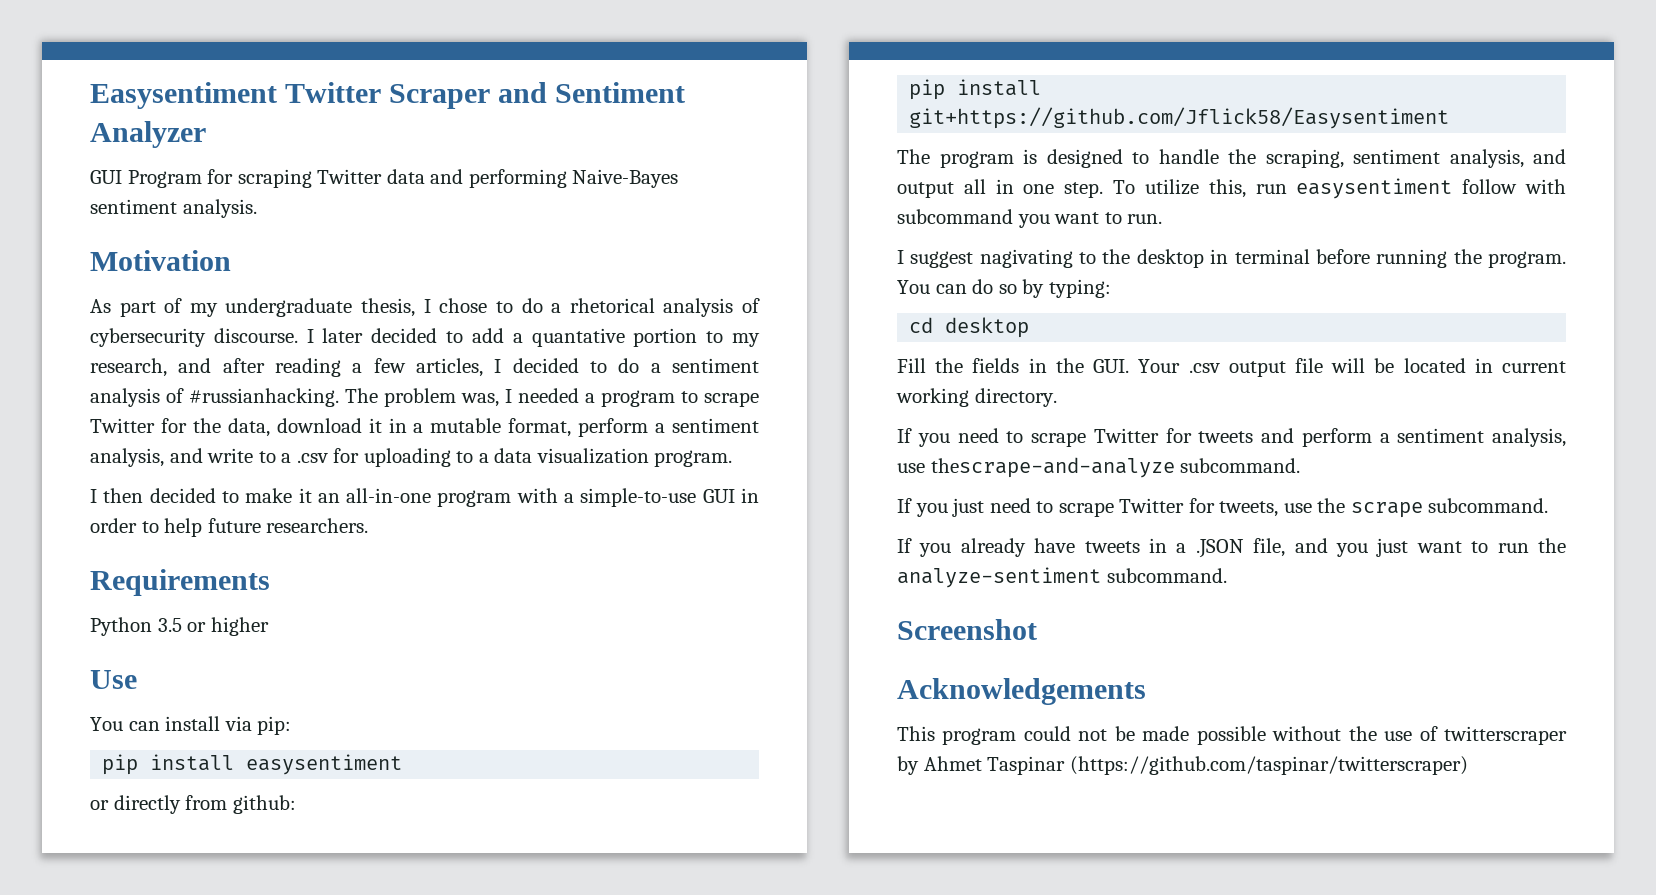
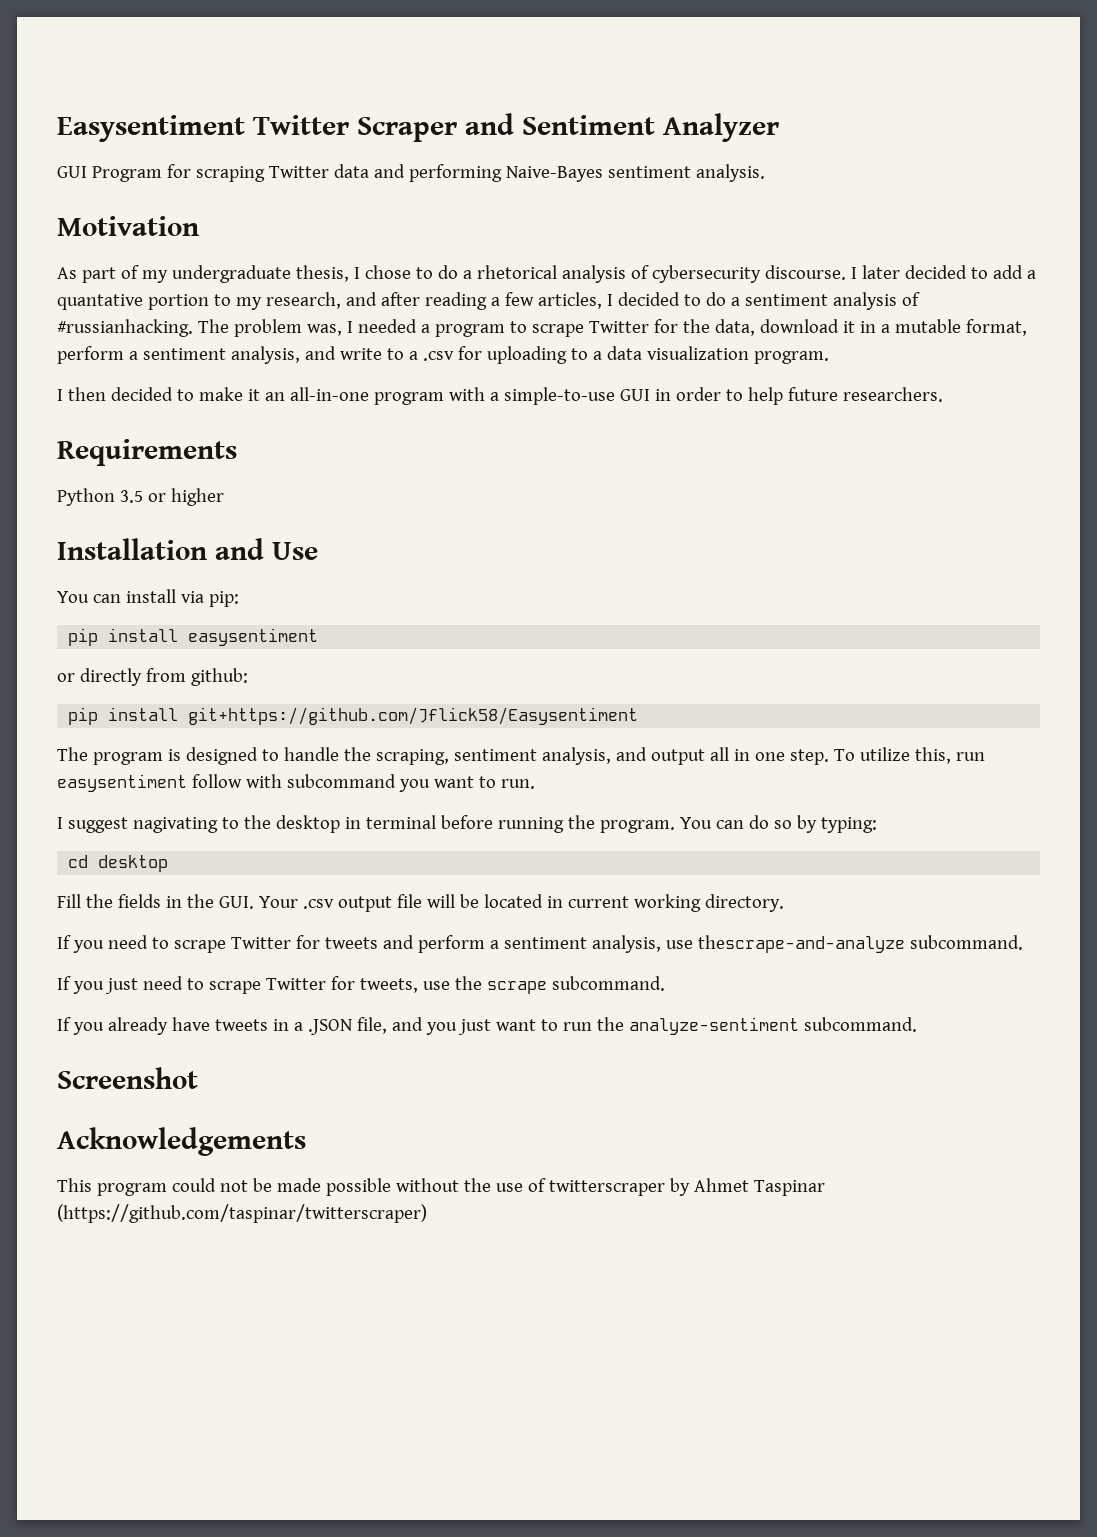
(269, 626) none -> [57,538,264,560] Installation and

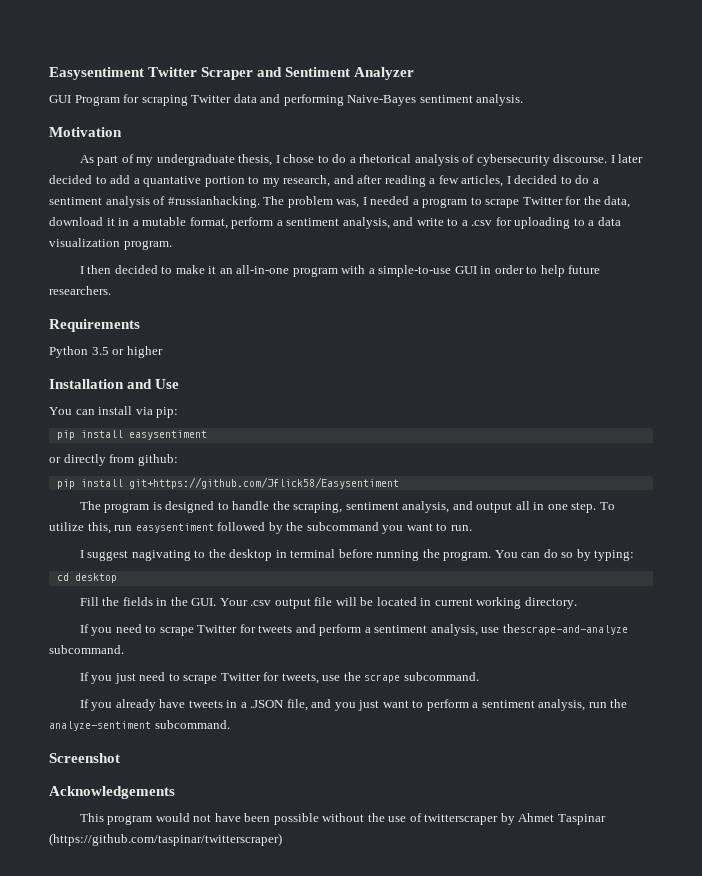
[191,774,282,788] follow with -> [217,522,304,534] followed by the
(558, 1025) none -> [426,699,586,711] perform a sentiment analysis,
[171,1178,321,1192] could not be made -> [155,813,271,822] would not have been

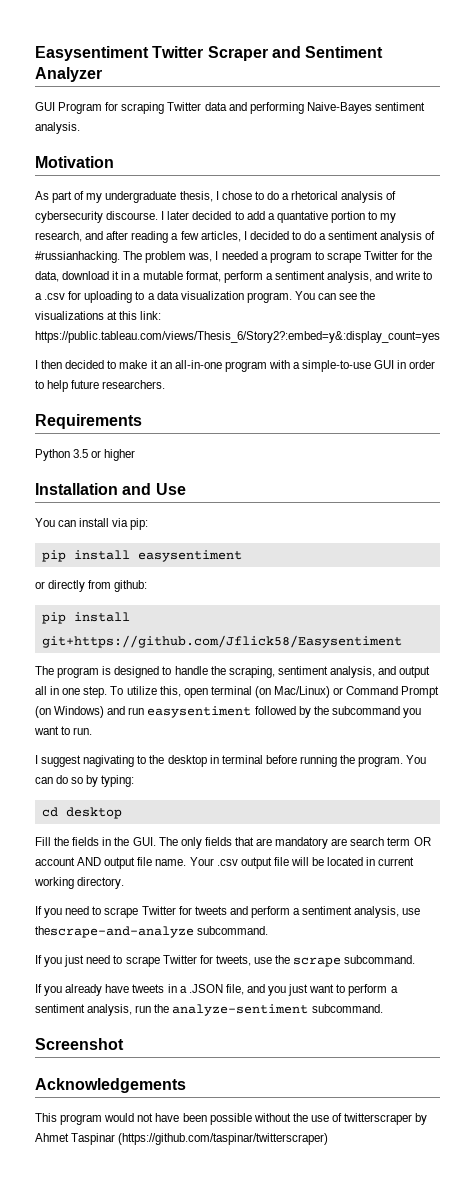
(172, 245) none -> [294,291,376,300] [35,311,162,320] [35,331,440,343] You can see the visualizations at this link: https://public.tableau.com/views/Thesis_6/Story2?:embed=y&:display_count=yes
(111, 528) none -> [183,686,440,698] [35,706,126,718] open terminal (on Mac/Linux) or Command Prompt (on Windows) and
(217, 602) none -> [158,837,431,849] [35,857,187,869] The only fields that are mandatory are search term OR account AND output file name.

